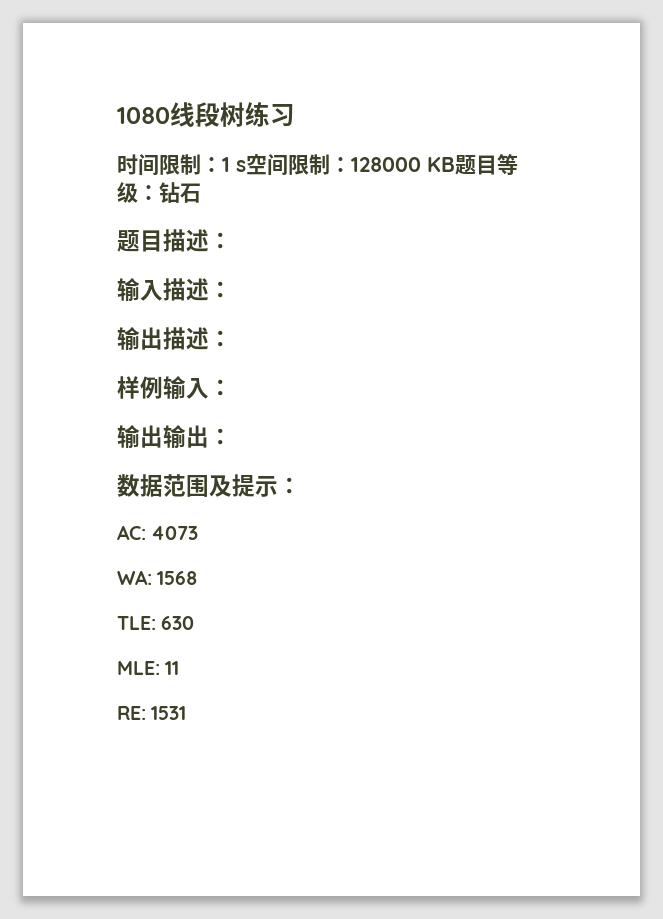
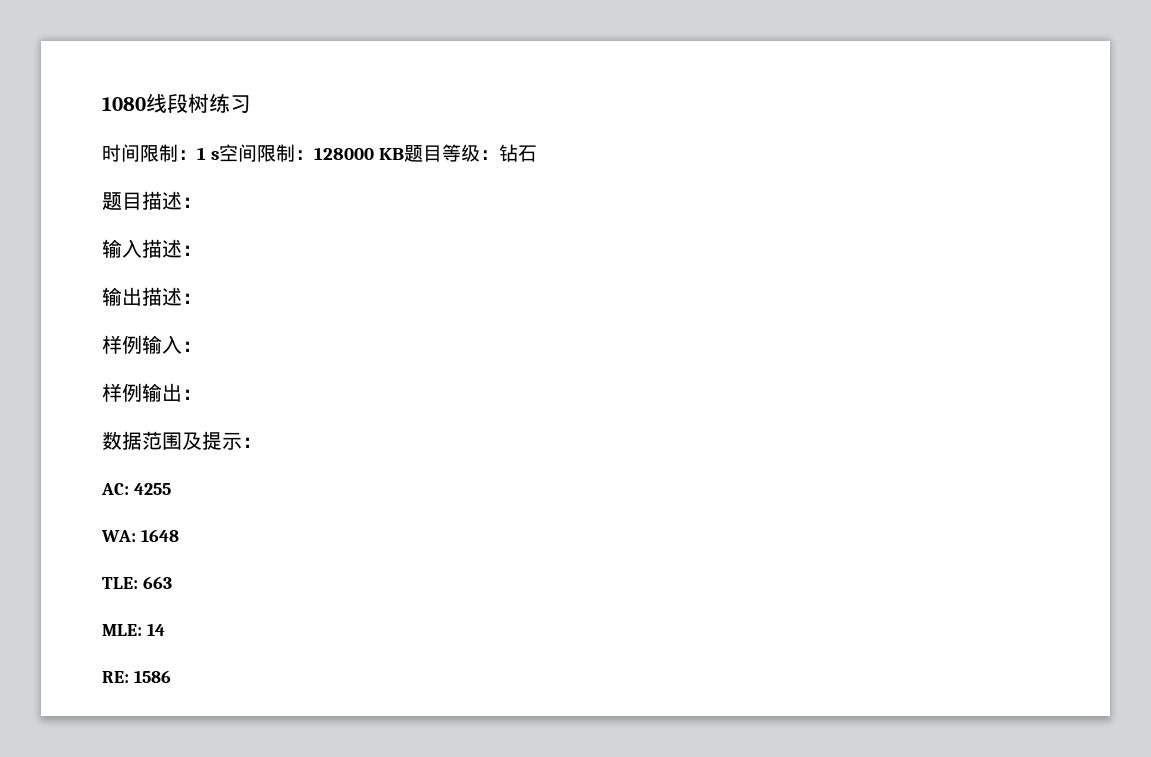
[117,425,163,448] 输出 -> [102,383,142,402] 样例
[151,526,199,540] 4073 -> [133,483,171,495] 4255
[157,571,198,585] 1568 -> [140,529,179,542] 1648
[161,616,195,630] 630 -> [142,576,172,589] 663
[165,661,180,675] 11 -> [146,623,165,636] 14
[151,706,187,720] 1531 -> [133,670,171,683] 1586

